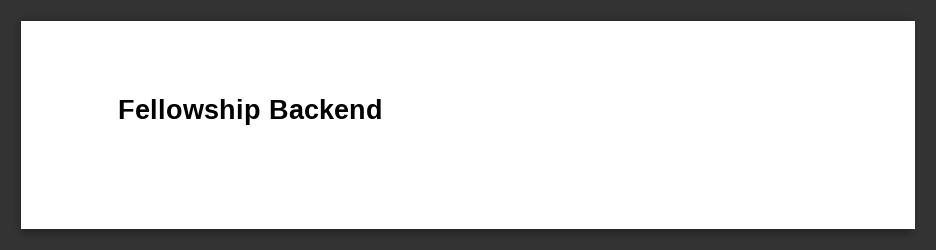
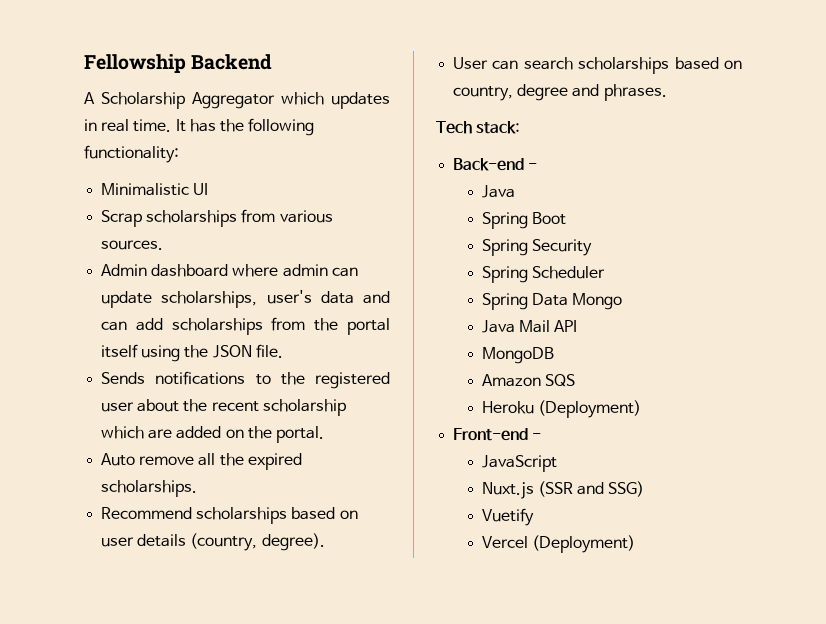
(383, 109) none -> [84,92,390,109] [84,118,315,136] [84,145,179,163] [101,183,209,196] [101,209,333,227] [101,240,164,250] [101,264,358,277] [101,290,390,308] [101,317,390,335] [101,344,283,362] [101,371,390,389] [101,399,346,416] [101,426,324,443] [101,453,302,470] [101,480,198,497] [101,507,358,524] [101,533,325,551] [453,57,742,74] [453,84,667,101] [436,121,521,134] [453,158,538,171] [481,185,515,198] [481,212,566,229] [481,239,592,256] [481,266,605,283] [481,293,623,310] [481,320,578,333] [481,347,554,364] [481,374,575,387] [481,400,641,418] [453,428,542,441] [481,455,557,472] [481,481,645,499] [481,508,534,526] [481,535,635,553] // A Scholarship Aggregator which updates in real time. It has the following functionality: // Minimalistic UI // Scrap scholarships from various sources. // Admin dashboard where admin can update scholarships, user's data and can add scholarships from the portal itself using the JSON file. // Sends notifications to the registered user about the recent scholarship which are added on the portal. // Auto remove all the expired scholarships. // Recommend scholarships based on user details (country, degree). // User can search scholarships based on country, degree and phrases. // Tech stack: // Back-end - // Java // Spring Boot // Spring Security // Spring Scheduler // Spring Data Mongo // Java Mail API // MongoDB // Amazon SQS // Heroku (Deployment) // Front-end - // JavaScript // Nuxt.js (SSR and SSG) // Vuetify // Vercel (Deployment)

